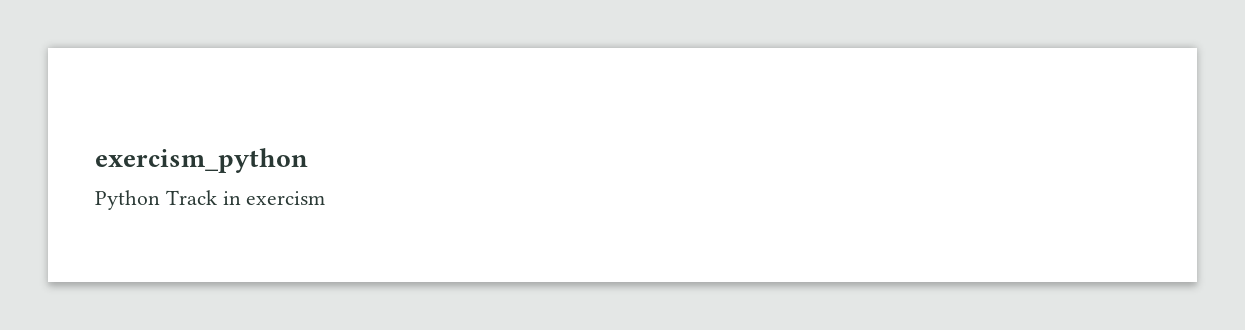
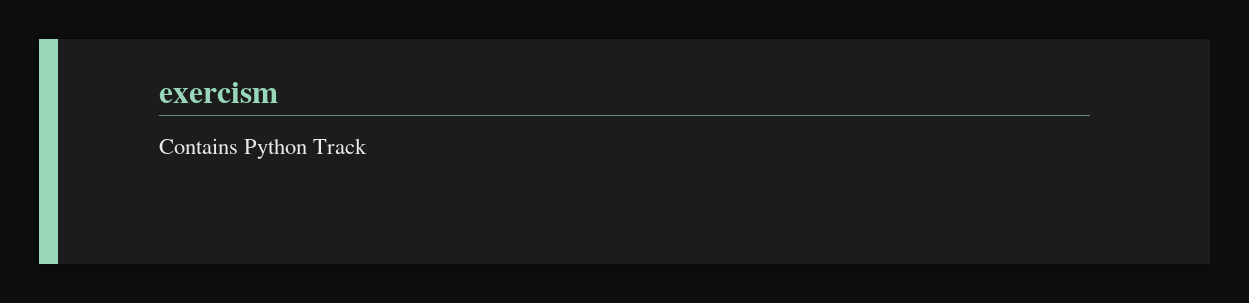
[95,148,308,173] [95,190,326,210] exercism_python // Python Track in exercism -> [159,82,278,103] [159,138,368,159] exercism // Contains Python Track

